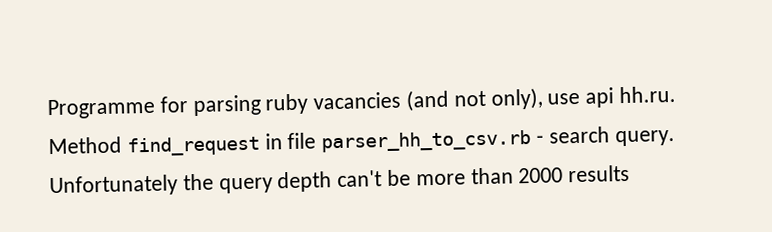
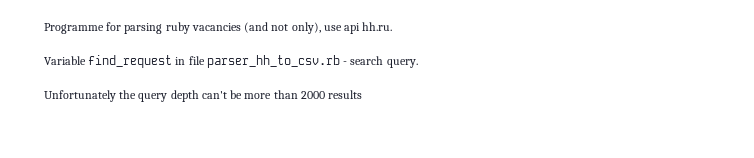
[48,136,122,155] Method -> [44,56,86,65] Variable

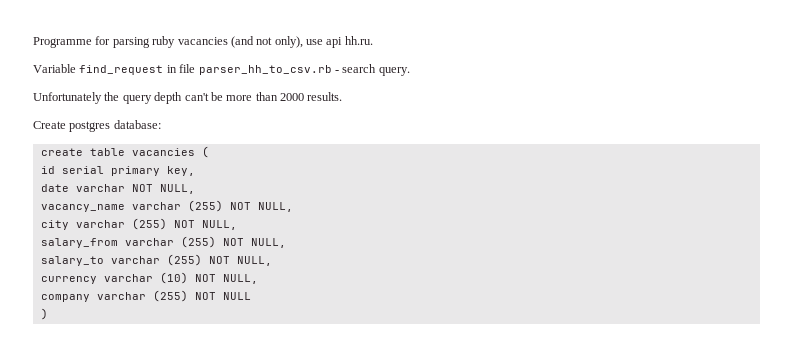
[328,90,363,99] results -> [307,92,343,101] [33,120,161,132] [40,146,209,158] [40,166,195,176] [40,184,195,194] [40,200,293,212] [40,218,237,230] [40,236,286,248] [40,254,272,266] [40,272,258,284] [40,290,251,302] [40,308,48,320] results. // Create postgres database: // create table vacancies ( // id serial primary key, // date varchar NOT NULL, // vacancy_name varchar (255) NOT NULL, // city varchar (255) NOT NULL, // salary_from varchar (255) NOT NULL, // salary_to varchar (255) NOT NULL, // currency varchar (10) NOT NULL, // company varchar (255) NOT NULL // )

